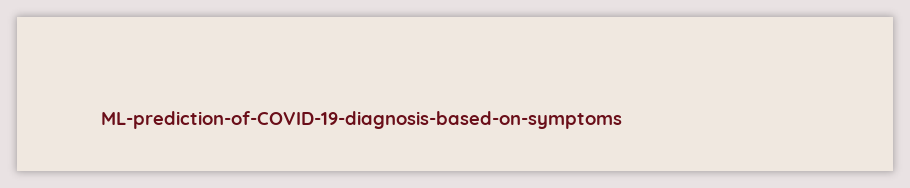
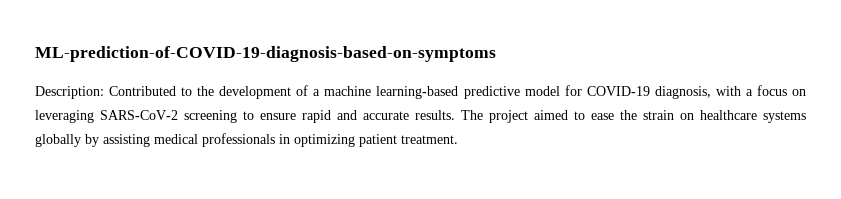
(622, 120) none -> [35,85,806,99] [35,110,806,123] [35,133,458,147] // Description: Contributed to the development of a machine learning-based predictive model for COVID-19 diagnosis, with a focus on leveraging SARS-CoV-2 screening to ensure rapid and accurate results. The project aimed to ease the strain on healthcare systems globally by assisting medical professionals in optimizing patient treatment.

